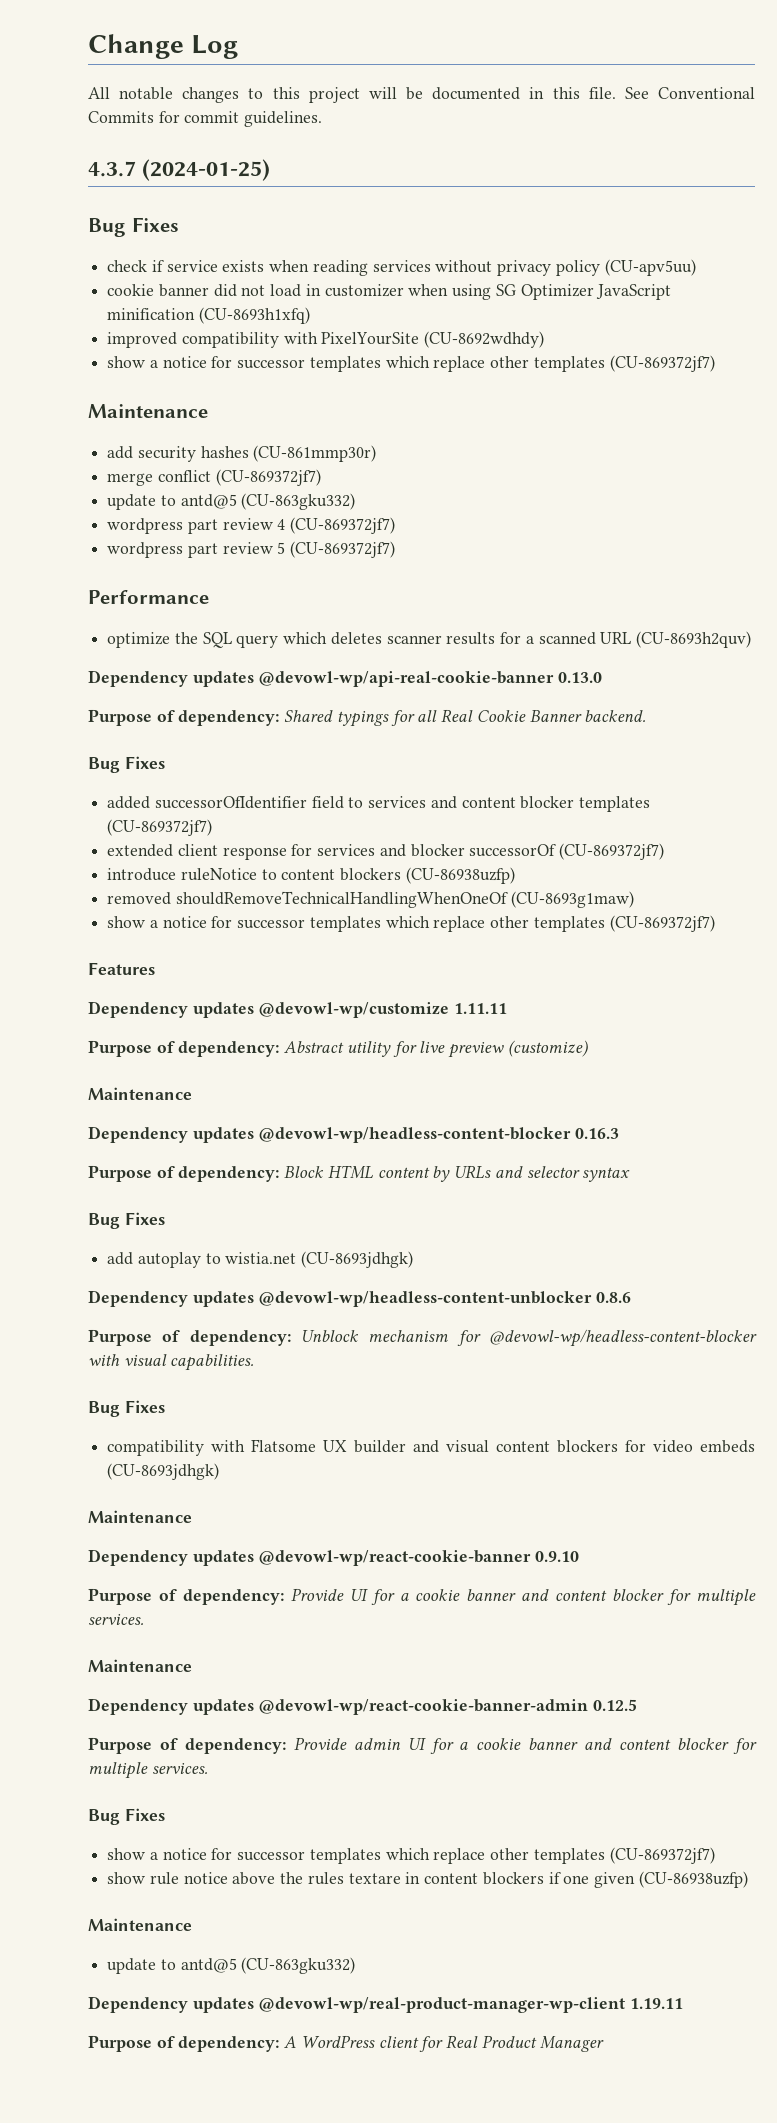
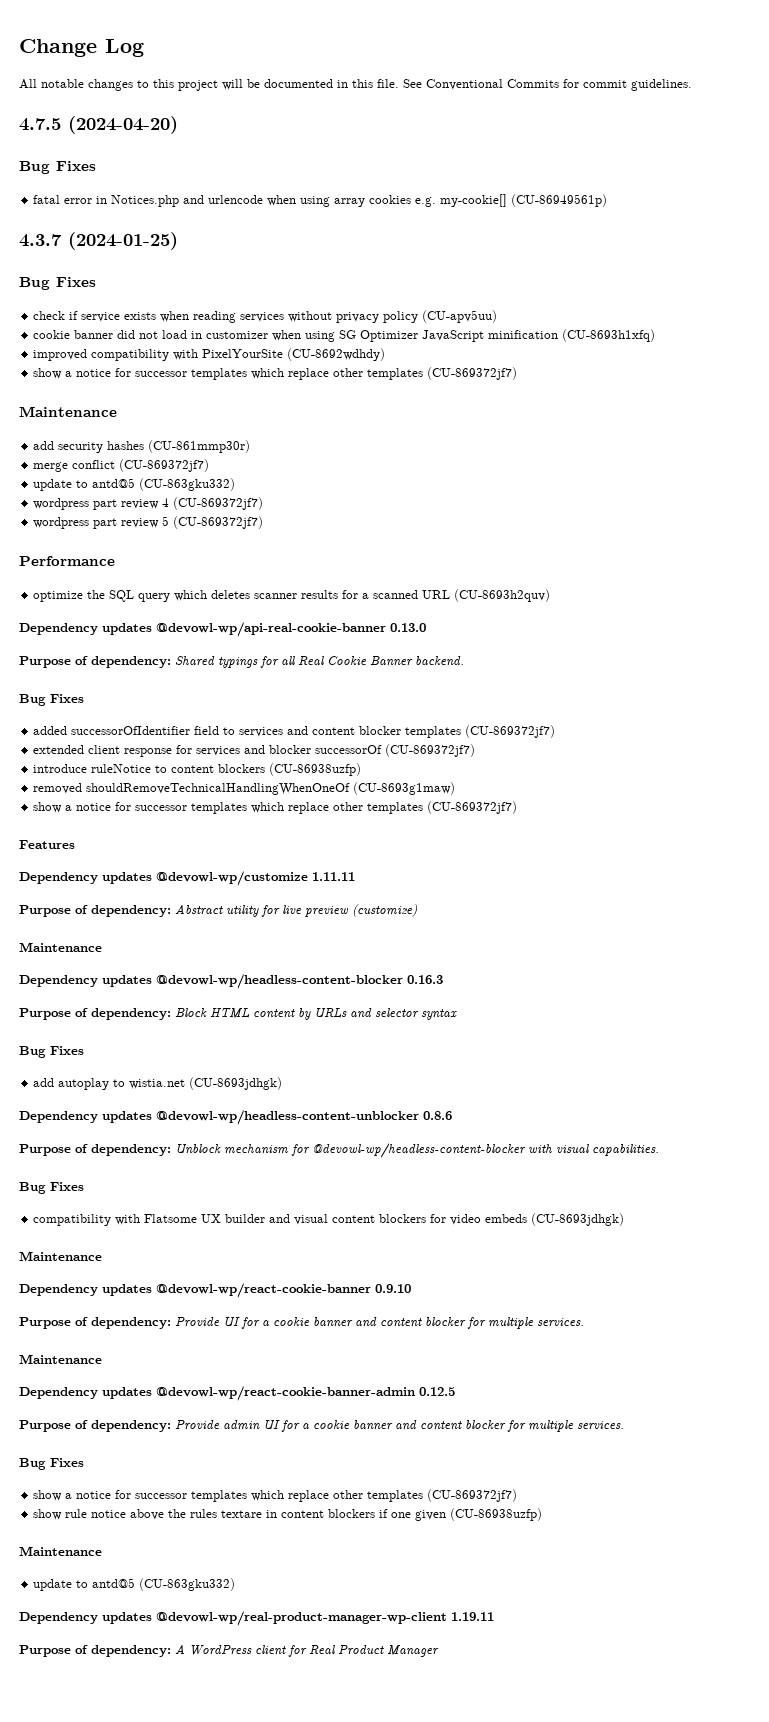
(323, 119) none -> [19,116,178,134] [19,161,96,174] [33,194,608,207] // 4.7.5 (2024-04-20) // Bug Fixes // fatal error in Notices.php and urlencode when using array cookies e.g. my-cookie[] (CU-86949561p)

